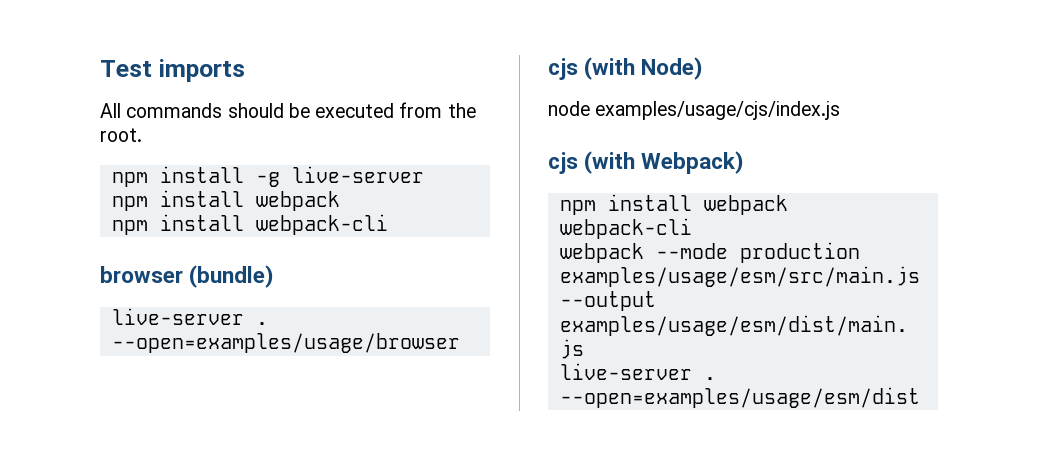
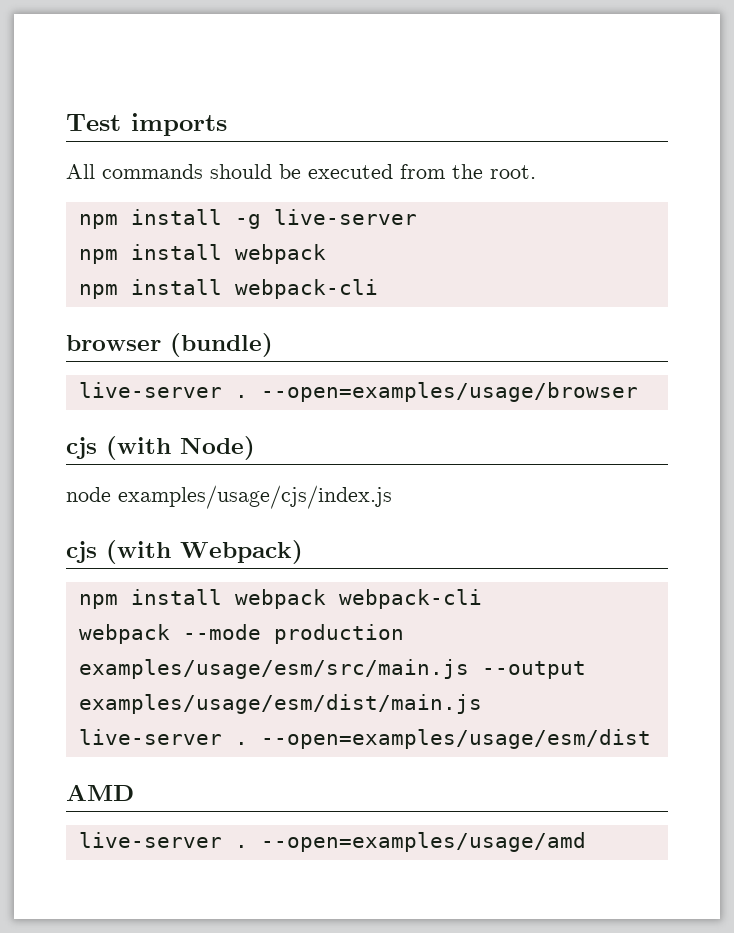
(920, 397) none -> [66,784,134,801] [78,832,586,852] // AMD // live-server . --open=examples/usage/amd

